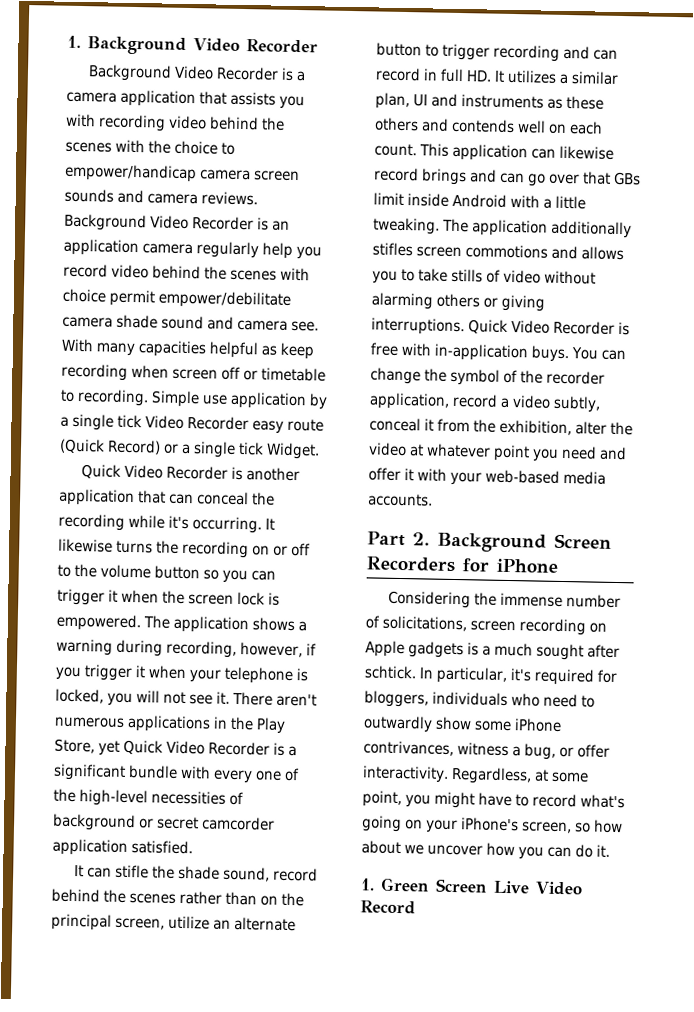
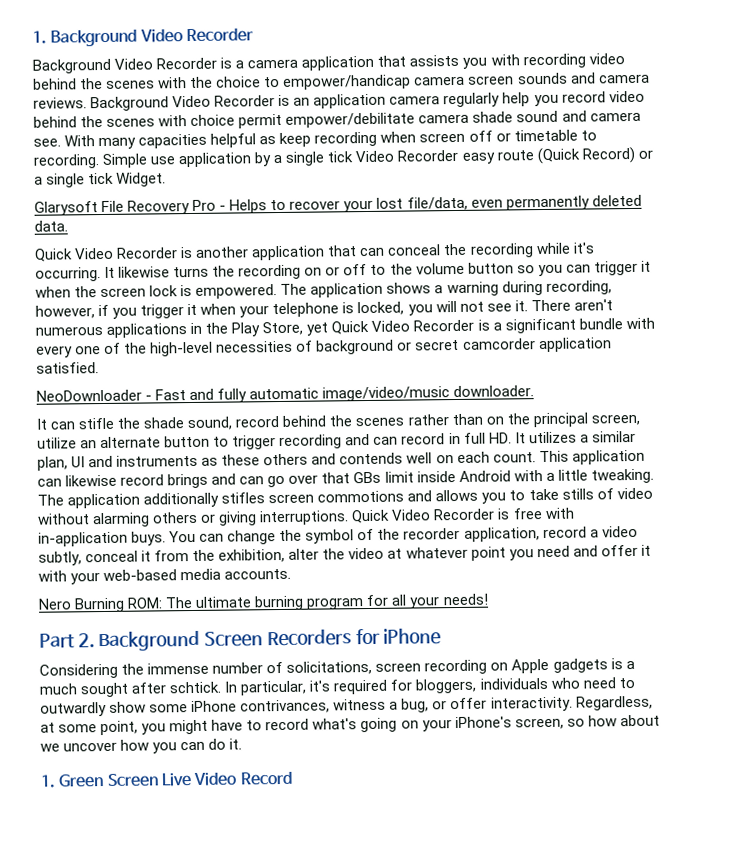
(320, 451) none -> [34,194,642,216] [34,220,68,232] // Glarysoft File Recovery Pro - Helps to recover your lost file/data, even permanently deleted data.
(193, 847) none -> [36,385,535,403] // NeoDownloader - Fast and fully automatic image/video/music downloader.
(433, 500) none -> [38,593,489,613] // Nero Burning ROM: The ultimate burning program for all your needs!

